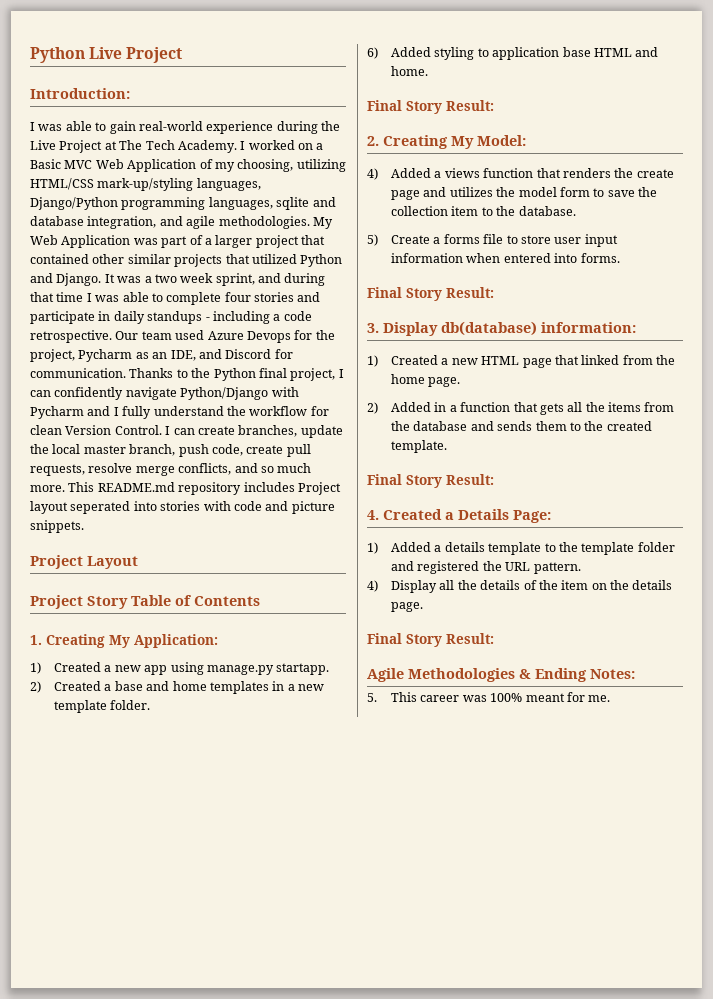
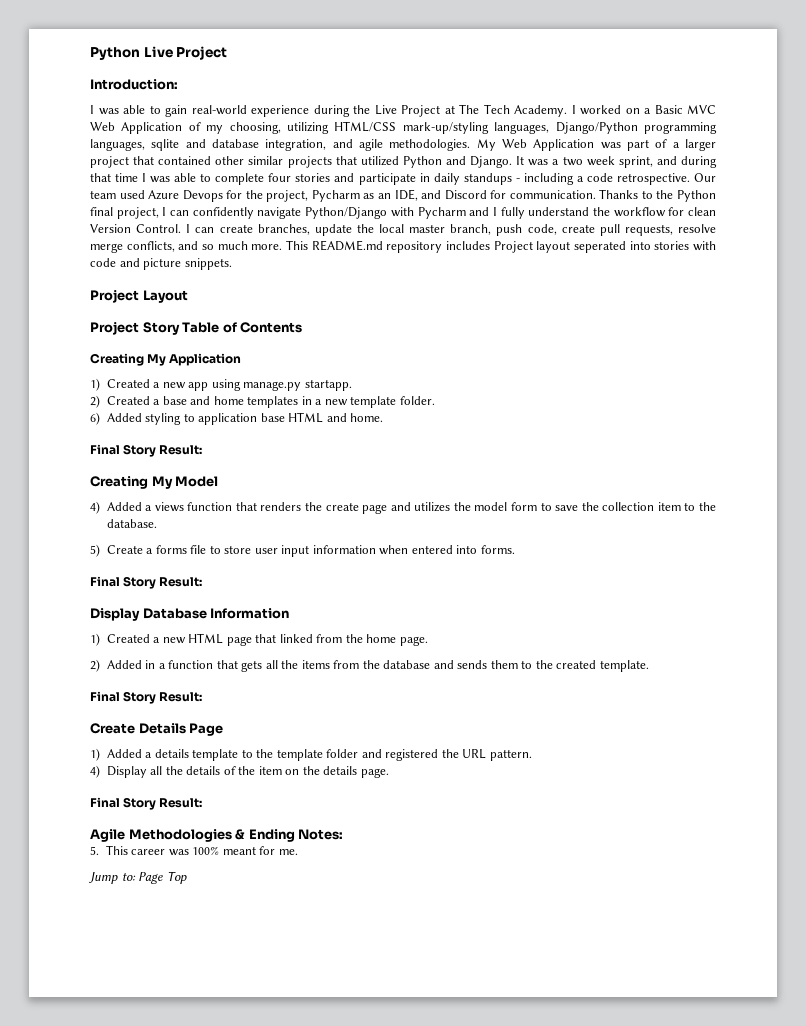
[30,634,218,648] 1. Creating My Application: -> [90,353,242,366] Creating My Application
[367,135,526,149] 2. Creating My Model: -> [90,476,219,489] Creating My Model
[367,321,636,336] 3. Display db(database) information: -> [90,608,290,621] Display Database Information
[367,509,551,523] 4. Created a Details Page: -> [90,723,224,736] Create Details Page
(611, 698) none -> [89,871,187,884] // Jump to: Page Top

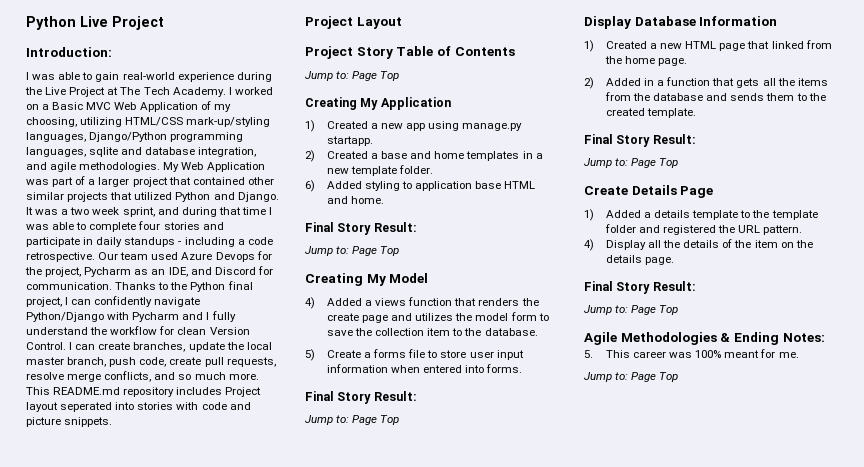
(303, 327) none -> [305,71,400,81] // Jump to: Page Top
(203, 450) none -> [305,246,400,256] // Jump to: Page Top
(203, 582) none -> [305,415,400,425] // Jump to: Page Top
(203, 697) none -> [584,158,679,168] // Jump to: Page Top
(203, 803) none -> [584,305,679,315] // Jump to: Page Top

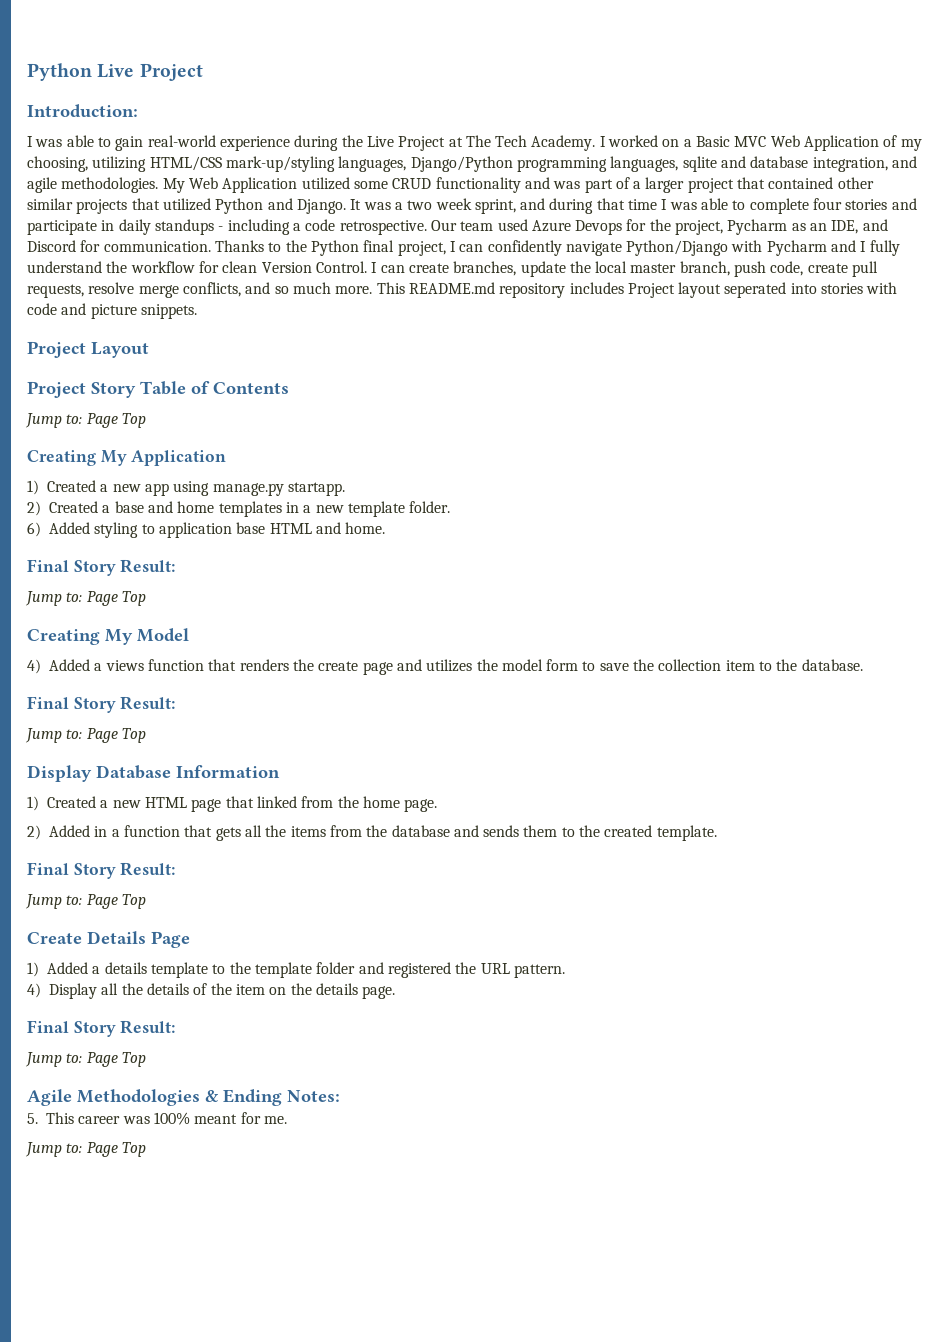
(265, 167) none -> [301,177,550,193] utilized some CRUD functionality and
[305,349,524,361] [326,364,523,373] // 5) Create a forms file to store user input information when entered into forms. -> (863, 665) none

